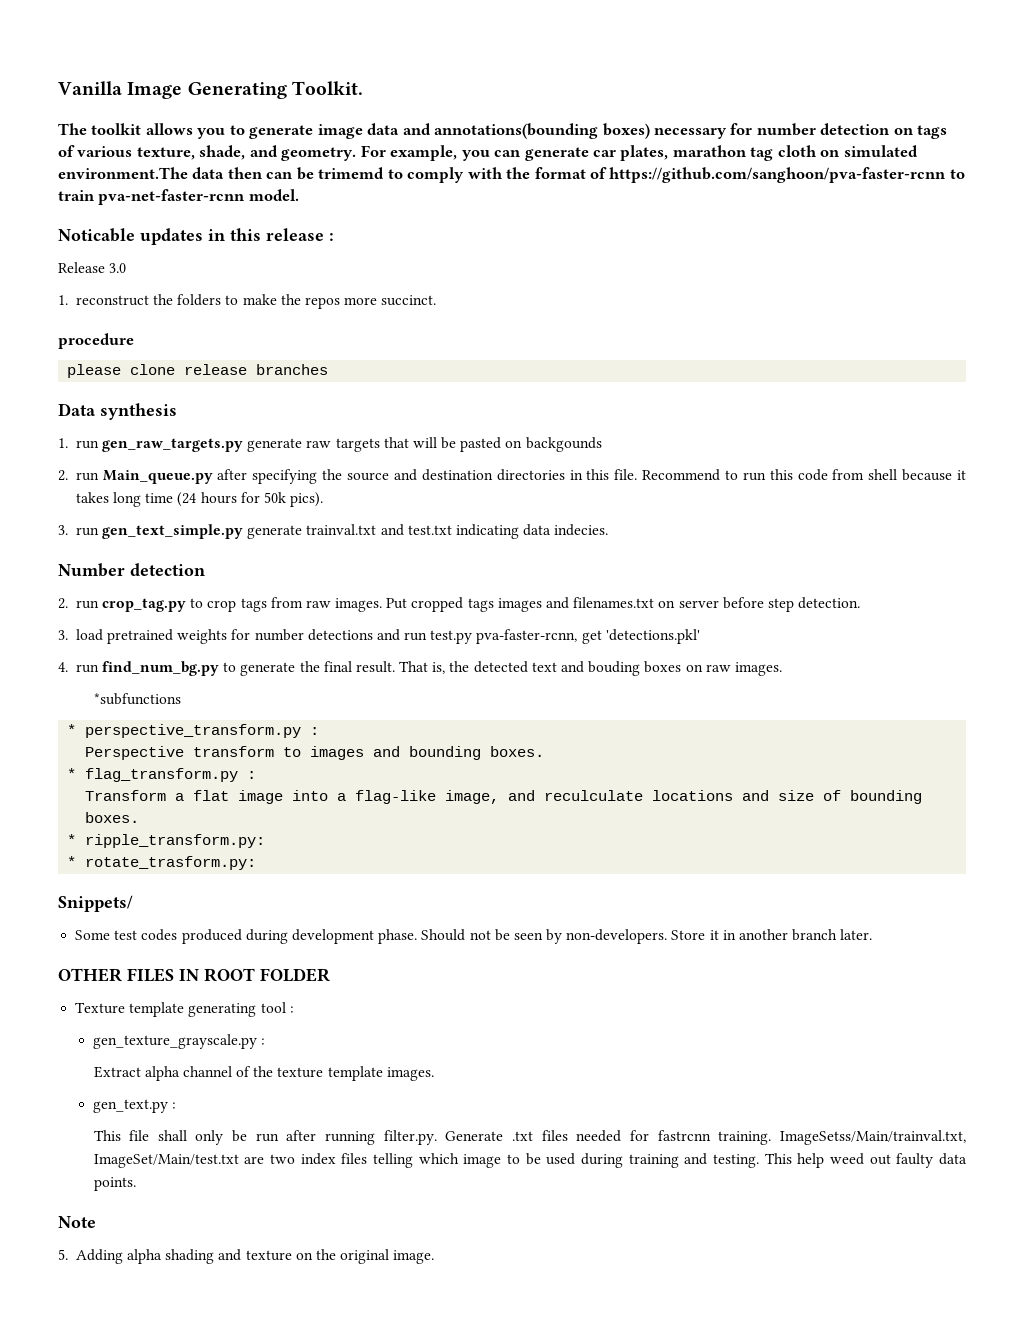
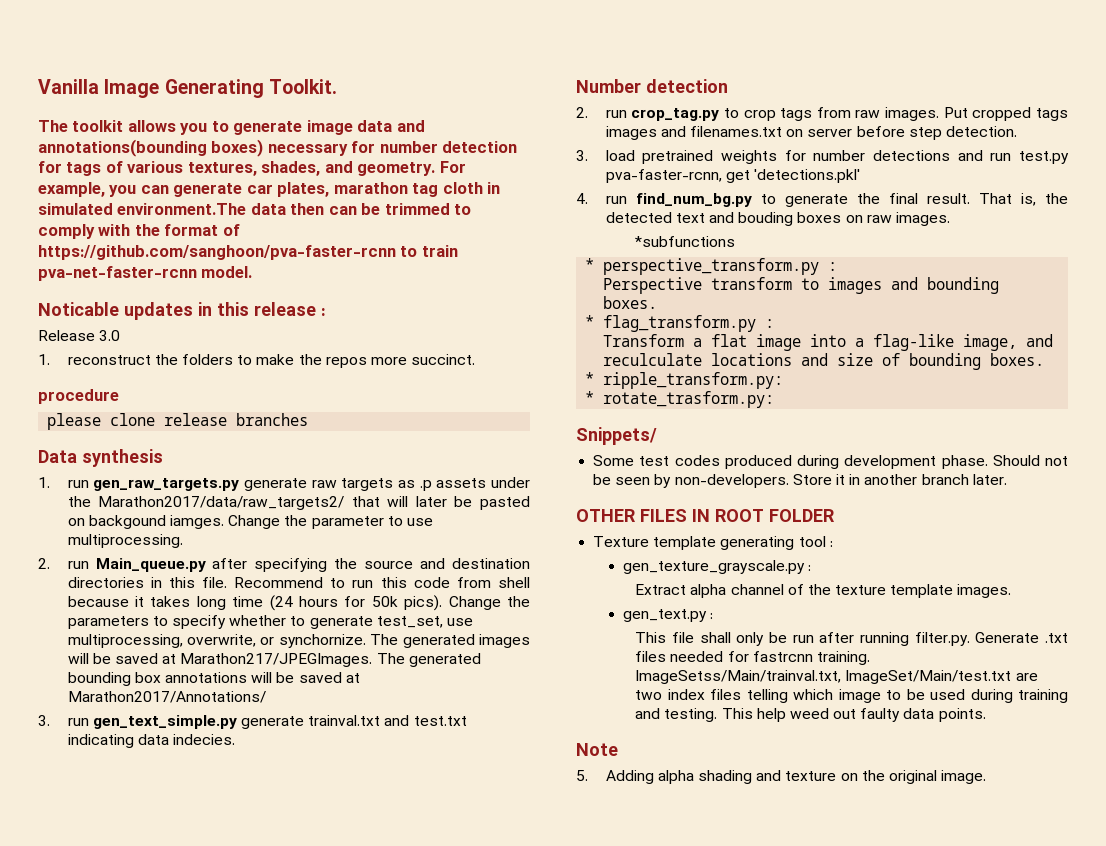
[893,128,914,135] on -> [38,161,62,173] for
[136,145,246,160] texture, shade, -> [187,161,321,176] textures, shades,
[820,150,841,157] on -> [487,182,501,194] in
[318,167,385,179] trimemd -> [384,203,450,215] trimmed
(380, 445) none -> [397,477,530,491] [67,496,345,510] as .p assets under the Marathon2017/data/raw_targets2/
(437, 442) none -> [415,496,447,507] later
[525,437,602,452] backgounds -> [88,515,433,529] [67,534,183,548] backgound iamges. Change the parameter to use multiprocessing.
(324, 499) none -> [448,596,531,610] [67,615,473,629] [67,634,530,648] [67,653,481,667] [67,672,360,686] [67,691,266,703] Change the parameters to specify whether to generate test_set, use multiprocessing, overwrite, or synchornize. The generated images will be saved at Marathon217/JPEGImages. The generated bounding box annotations will be saved at Marathon2017/Annotations/

